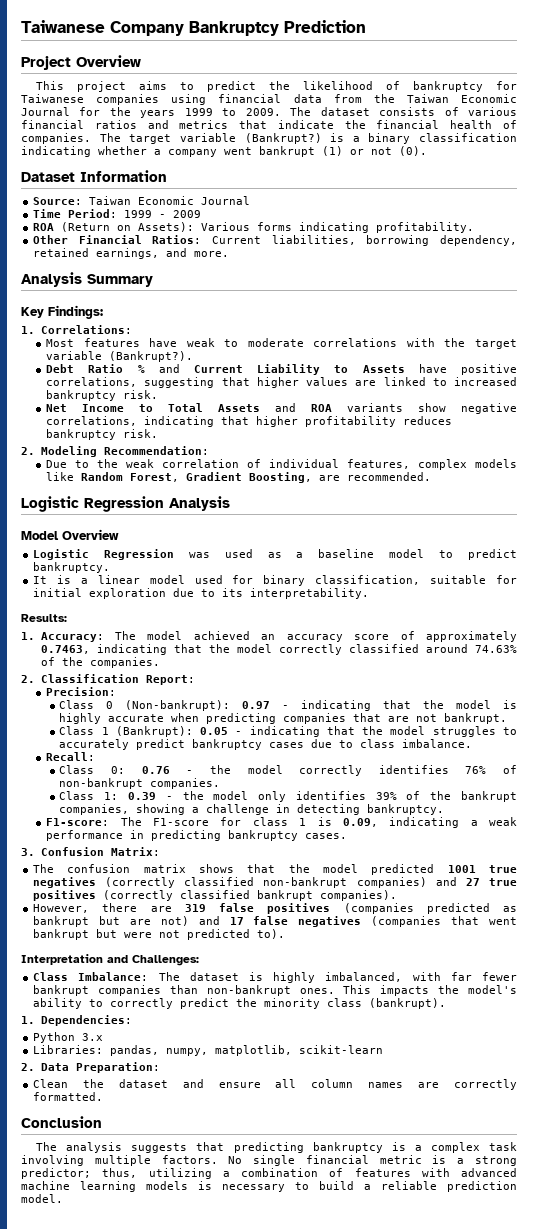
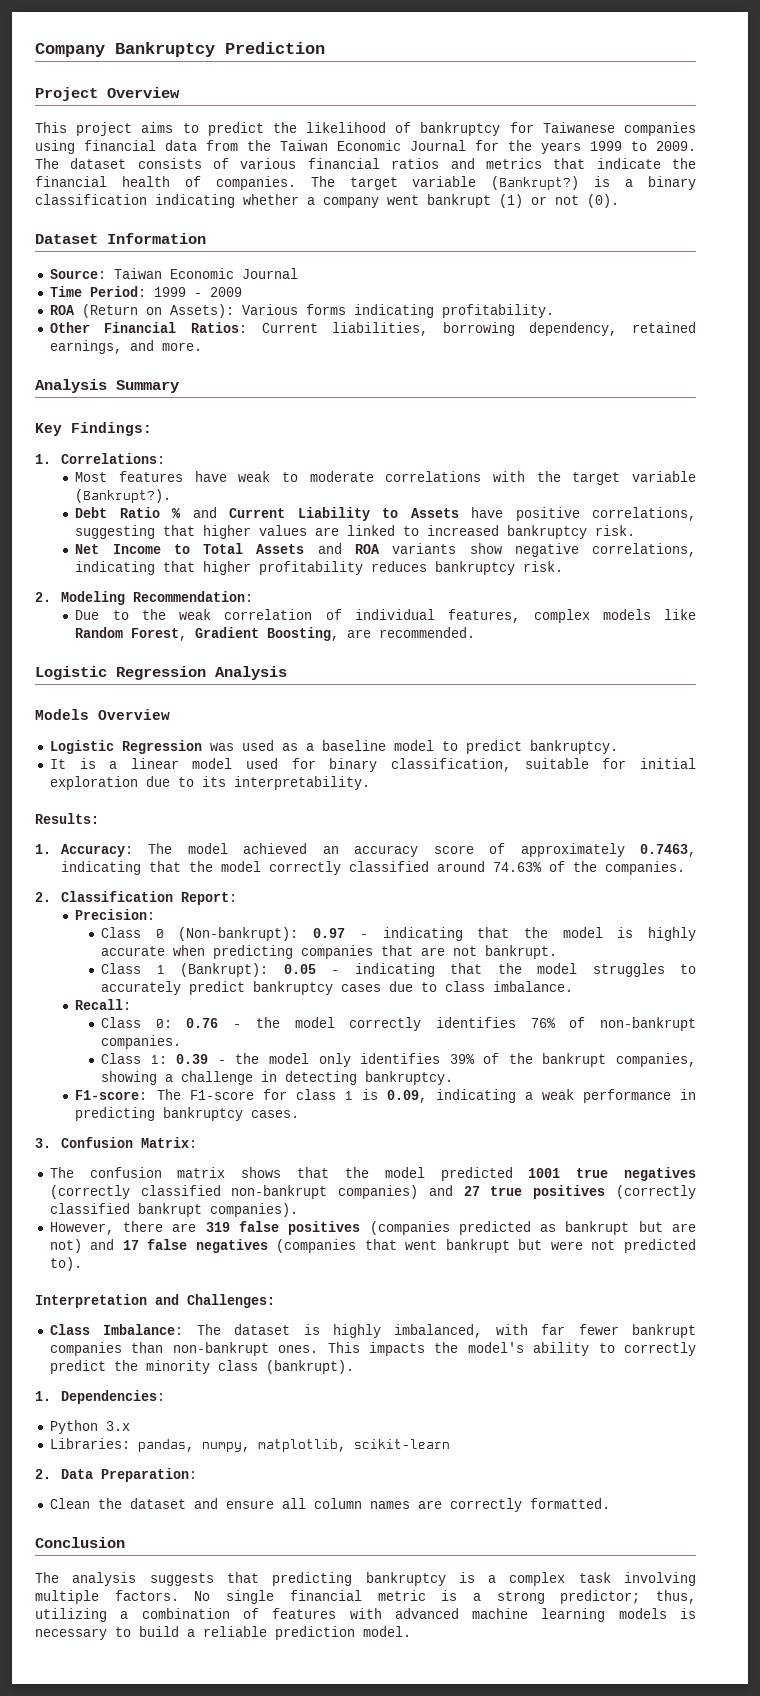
[21,20,105,33] Taiwanese -> (35, 50) none
[21,531,59,540] Model -> [35,709,89,720] Models

